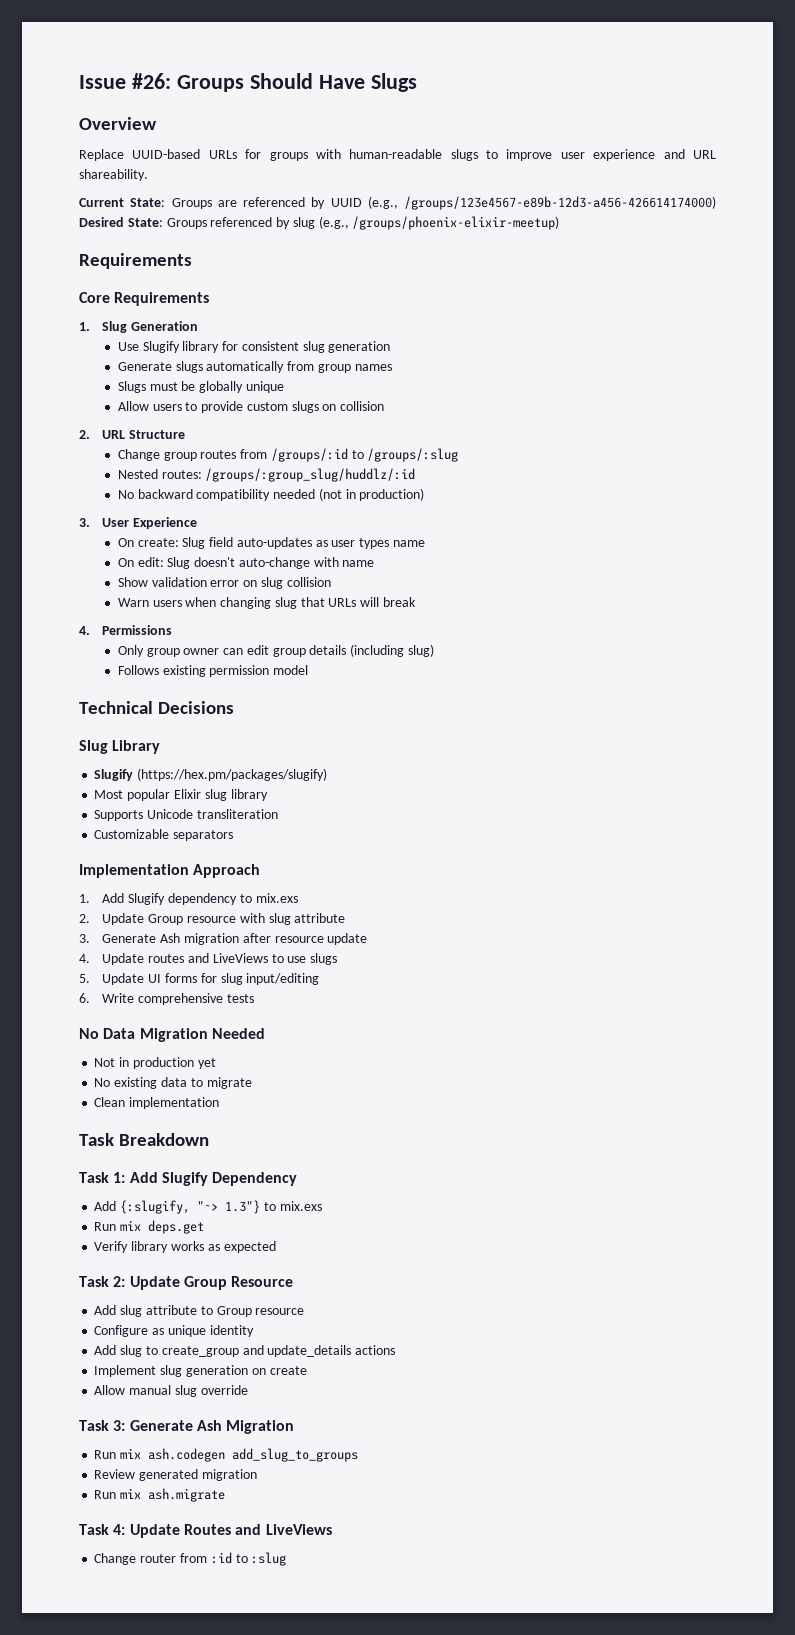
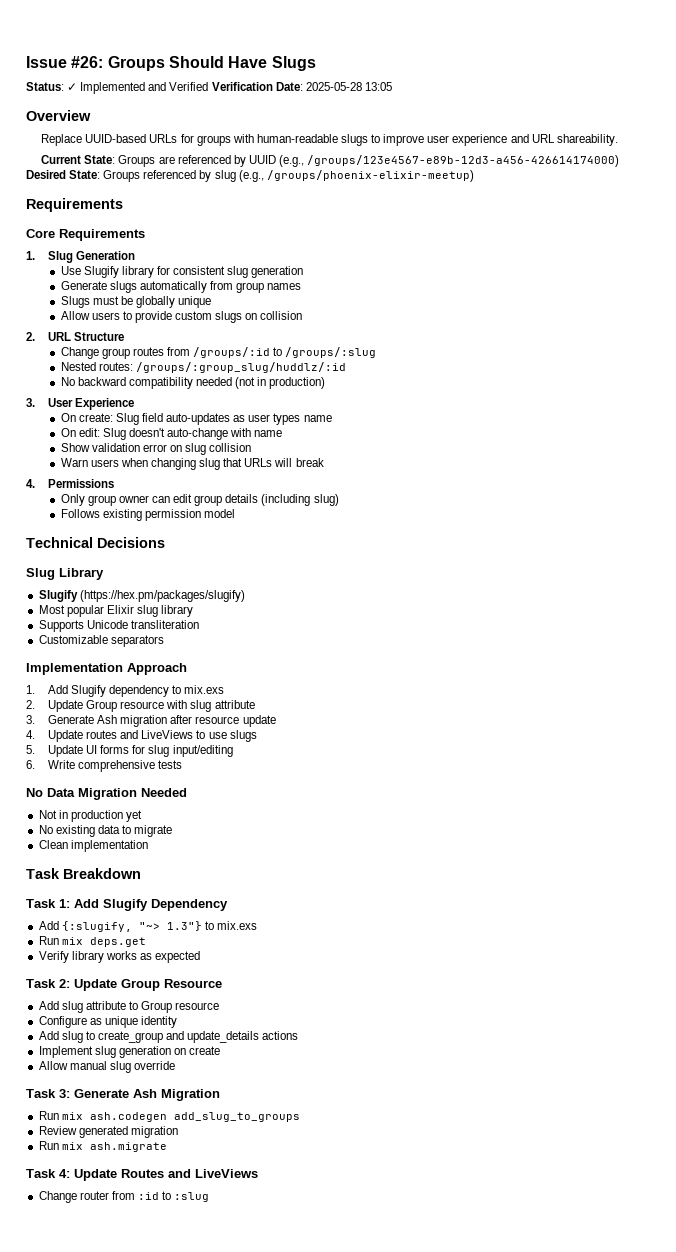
(417, 82) none -> [26,82,392,94] // Status: ✓ Implemented and Verified Verification Date: 2025-05-28 13:05

